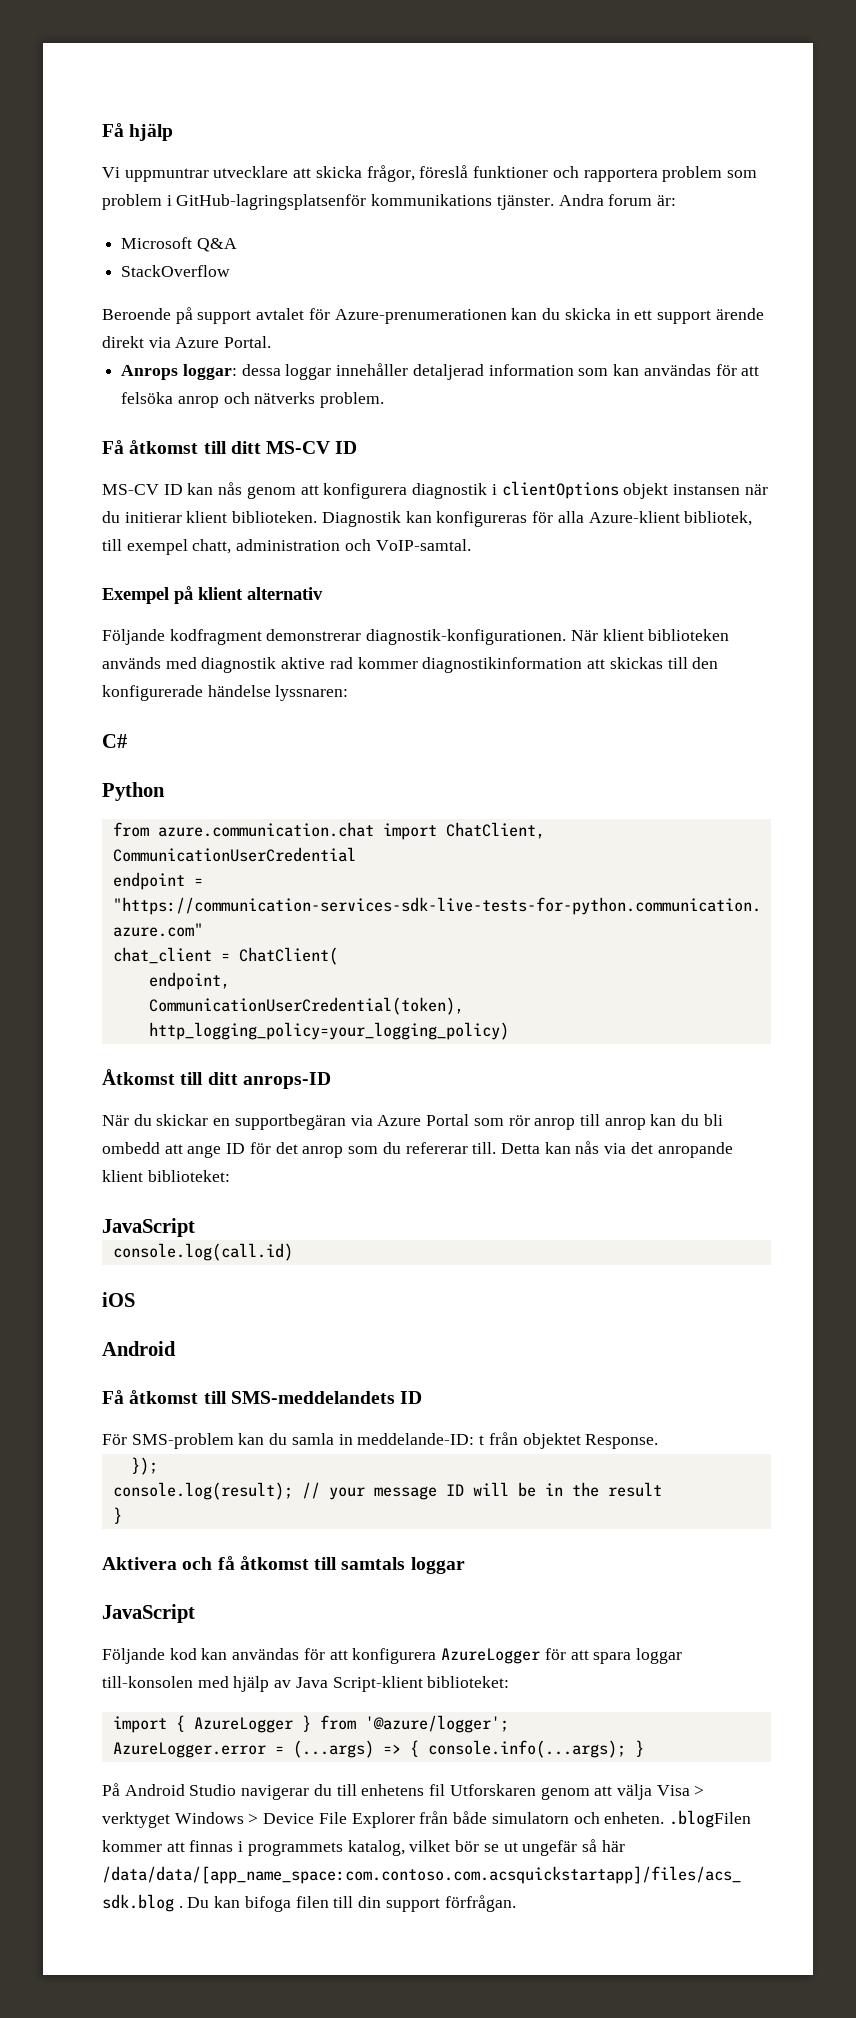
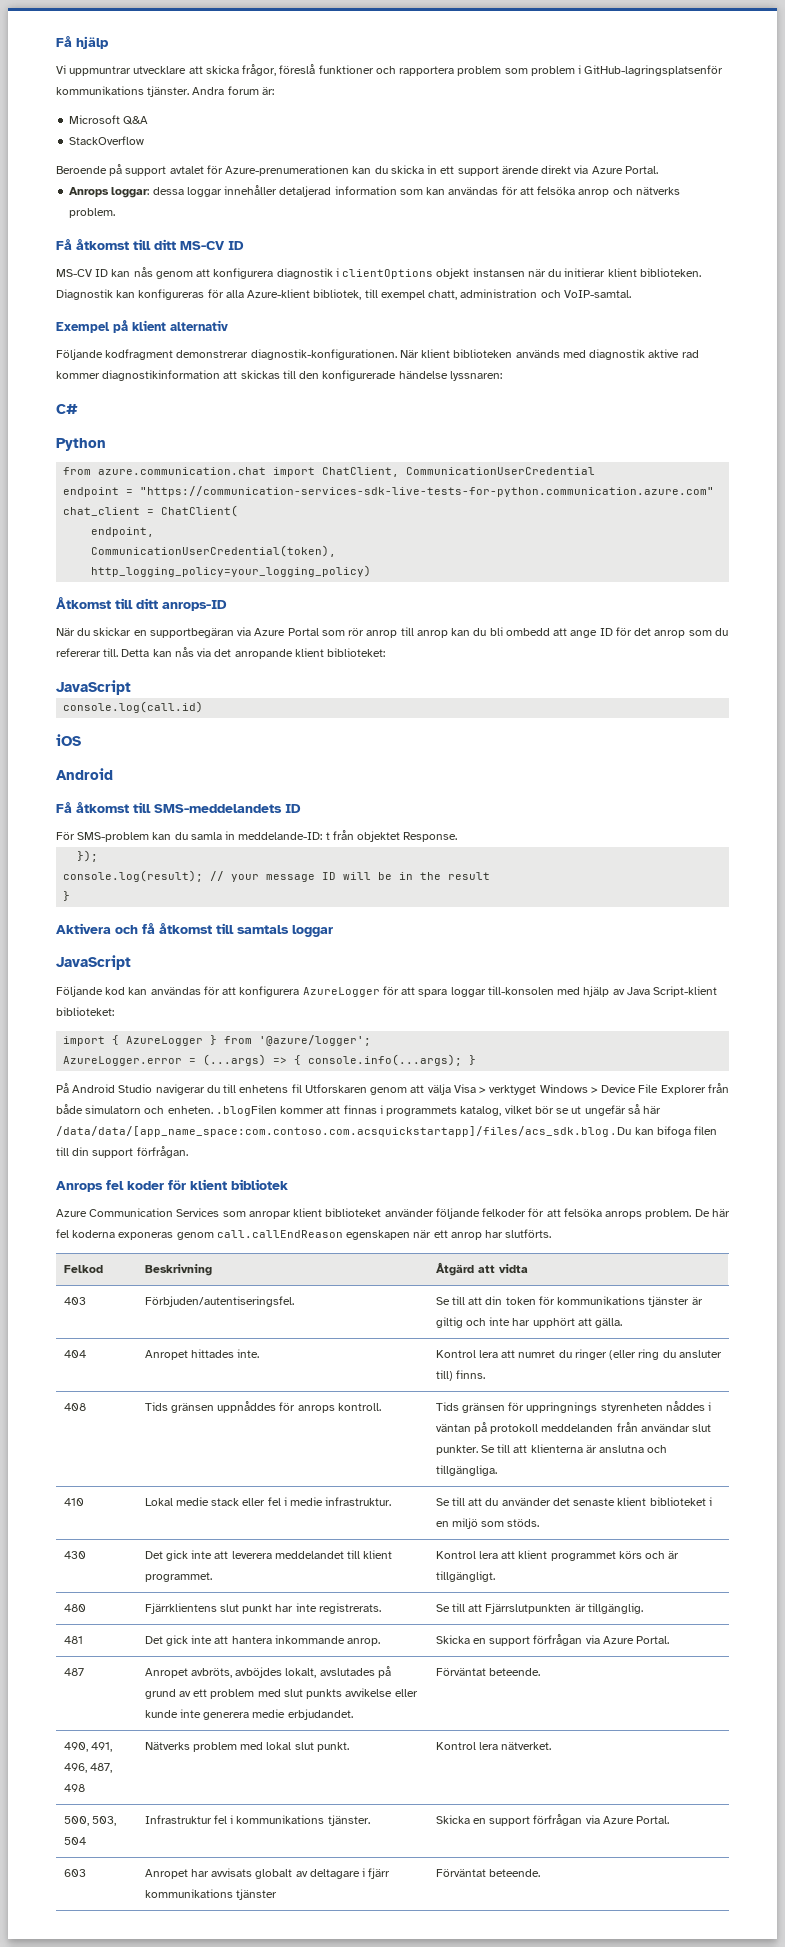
(516, 1903) none -> [56,1179,288,1192] [56,1208,730,1219] [56,1229,552,1240] [63,1265,103,1273] [144,1264,212,1276] [435,1262,528,1276] [63,1297,86,1305] [144,1296,294,1307] [435,1296,703,1307] [435,1317,623,1328] [63,1350,86,1358] [144,1349,260,1360] [435,1349,722,1360] [435,1370,485,1381] [63,1403,86,1411] [144,1401,381,1413] [435,1401,712,1413] [435,1422,712,1434] [435,1444,668,1455] [435,1465,497,1476] [63,1498,84,1506] [144,1497,392,1506] [435,1497,712,1506] [435,1518,540,1529] [63,1551,86,1559] [144,1550,393,1561] [144,1572,212,1582] [435,1550,680,1561] [435,1571,495,1582] [63,1604,86,1612] [144,1603,381,1614] [435,1603,643,1614] [63,1636,83,1644] [144,1635,381,1646] [435,1634,670,1646] [63,1668,84,1676] [144,1666,391,1678] [144,1688,418,1699] [144,1709,353,1720] [435,1668,540,1676] [63,1742,112,1752] [63,1763,112,1773] [63,1784,85,1792] [144,1742,349,1752] [435,1742,552,1750] [63,1816,116,1826] [63,1837,86,1845] [144,1815,370,1826] [435,1814,670,1826] [63,1869,86,1877] [144,1868,391,1879] [144,1889,277,1900] [435,1869,540,1877] // Anrops fel koder för klient bibliotek // Azure Communication Services som anropar klient biblioteket använder följande felkoder för att felsöka anrops problem. De här fel koderna exponeras genom call.callEndReason egenskapen när ett anrop har slutförts. // Felkod | Beskrivning | Åtgärd att vidta // 403 | Förbjuden/autentiseringsfel. | Se till att din token för kommunikations tjänster är giltig och inte har upphört att gälla. // 404 | Anropet hittades inte. | Kontrol lera att numret du ringer (eller ring du ansluter till) finns. // 408 | Tids gränsen uppnåddes för anrops kontroll. | Tids gränsen för uppringnings styrenheten nåddes i väntan på protokoll meddelanden från användar slut punkter. Se till att klienterna är anslutna och tillgängliga. // 410 | Lokal medie stack eller fel i medie infrastruktur. | Se till att du använder det senaste klient biblioteket i en miljö som stöds. // 430 | Det gick inte att leverera meddelandet till klient programmet. | Kontrol lera att klient programmet körs och är tillgängligt. // 480 | Fjärrklientens slut punkt har inte registrerats. | Se till att Fjärrslutpunkten är tillgänglig. // 481 | Det gick inte att hantera inkommande anrop. | Skicka en support förfrågan via Azure Portal. // 487 | Anropet avbröts, avböjdes lokalt, avslutades på grund av ett problem med slut punkts avvikelse eller kunde inte generera medie erbjudandet. | Förväntat beteende. // 490, 491, 496, 487, 498 | Nätverks problem med lokal slut punkt. | Kontrol lera nätverket. // 500, 503, 504 | Infrastruktur fel i kommunikations tjänster. | Skicka en support förfrågan via Azure Portal. // 603 | Anropet har avvisats globalt av deltagare i fjärr kommunikations tjänster | Förväntat beteende.

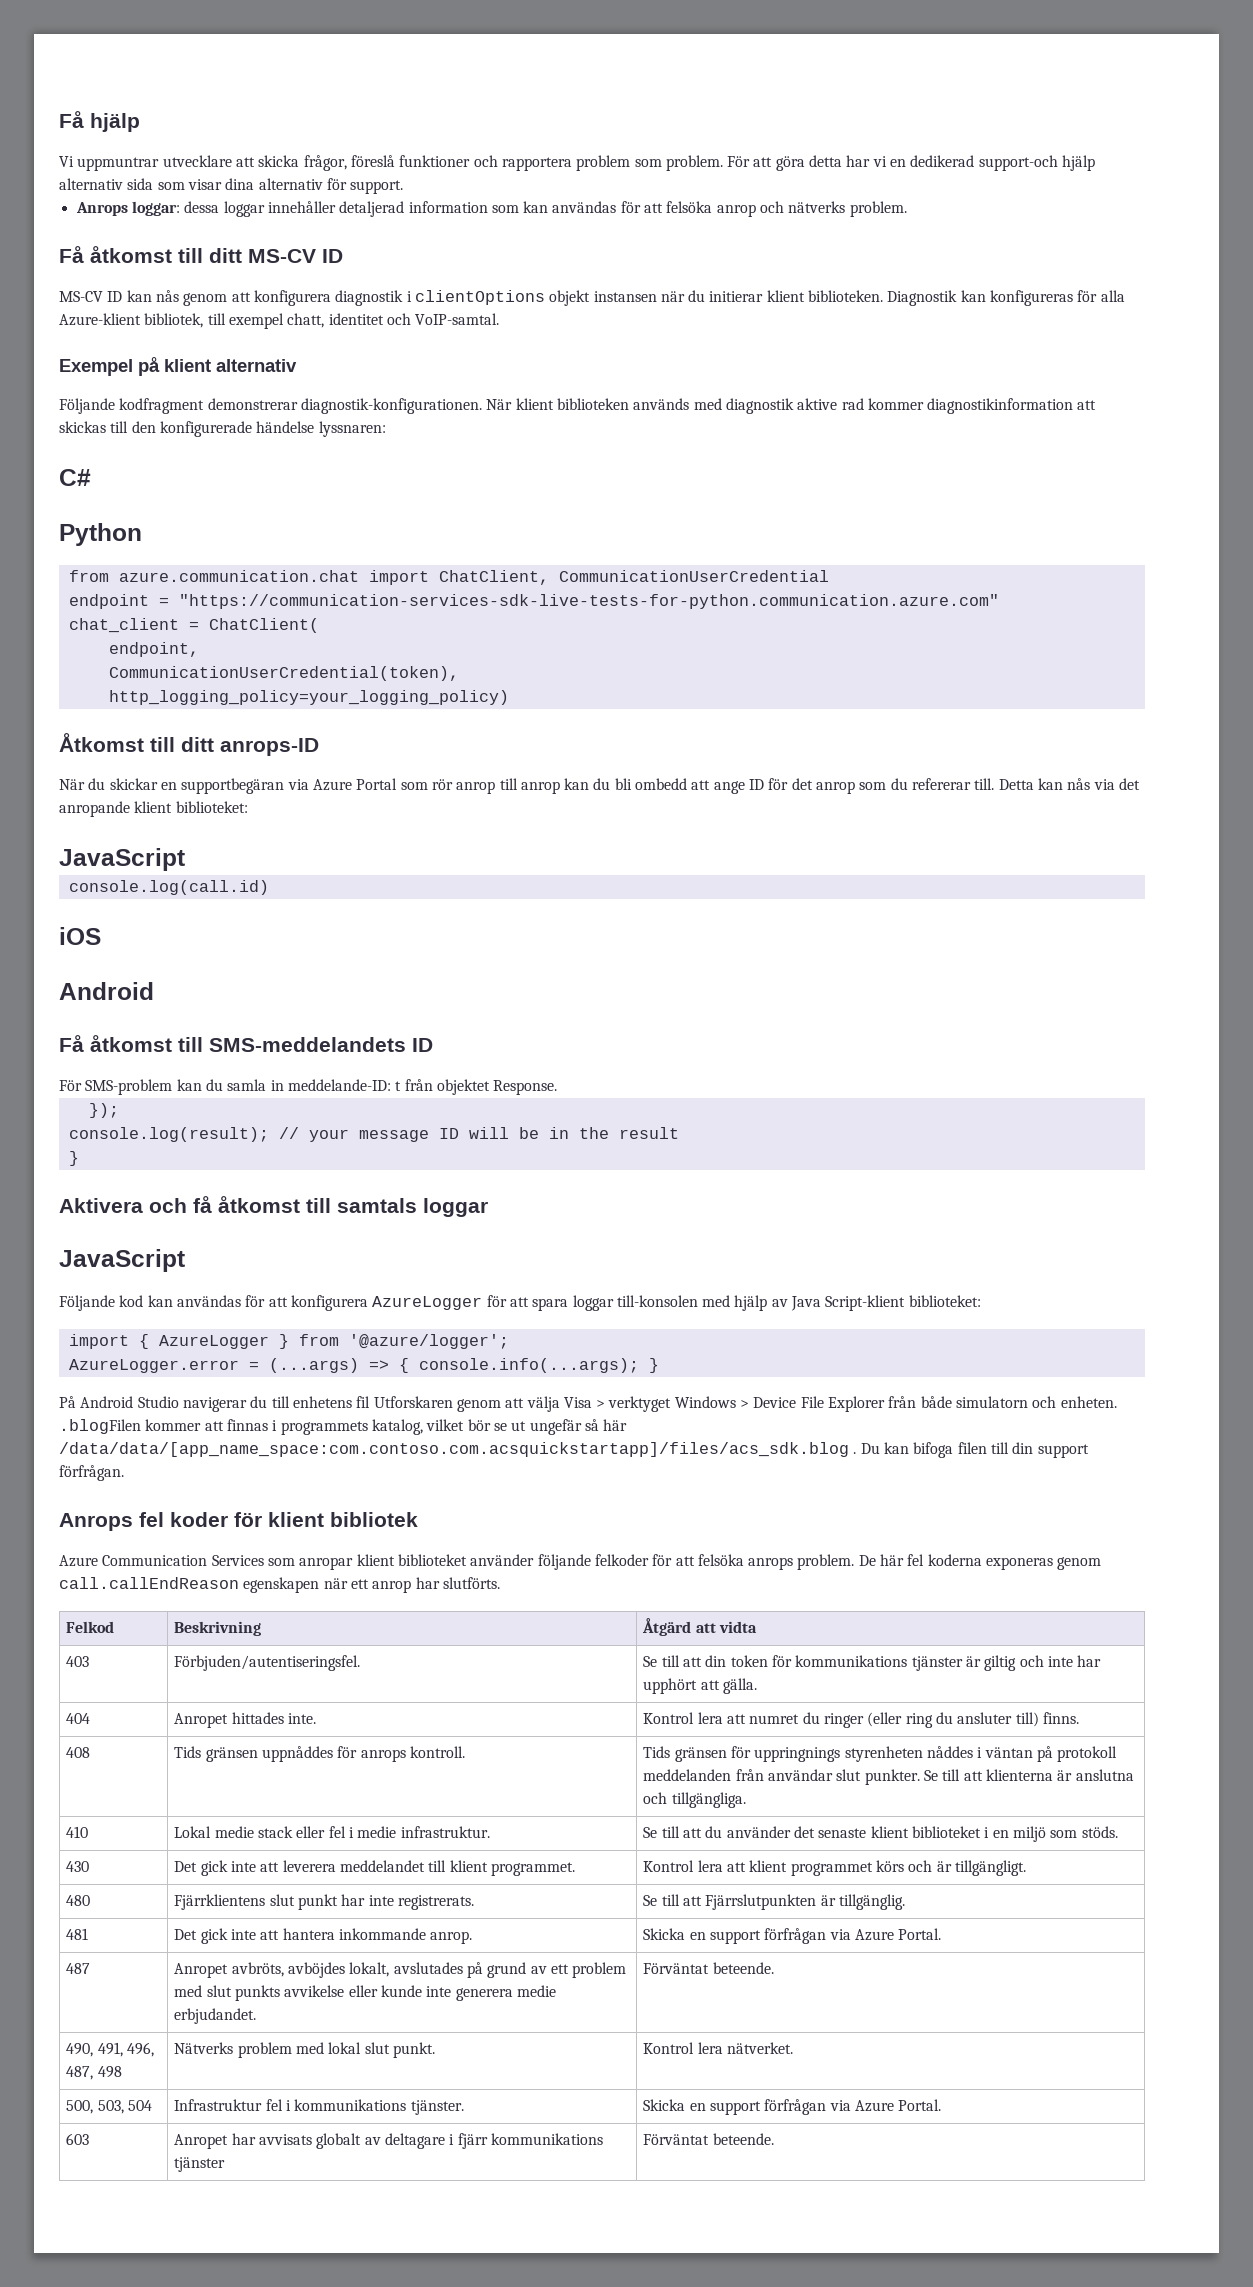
[530,65,724,76] [56,86,274,97] [69,115,149,125] [69,136,145,145] [56,164,658,176] problem i GitHub-lagringsplatsenför kommunikations tjänster. Andra forum är: // Microsoft Q&A // StackOverflow // Beroende på support avtalet för Azure-prenumerationen kan du skicka in ett support ärende direkt via Azure Portal. -> [665,155,1096,171] [59,178,404,194] problem. För att göra detta har vi en dedikerad support-och hjälp alternativ sida som visar dina alternativ för support.
[460,289,538,298] administration -> [328,313,384,325] identitet

